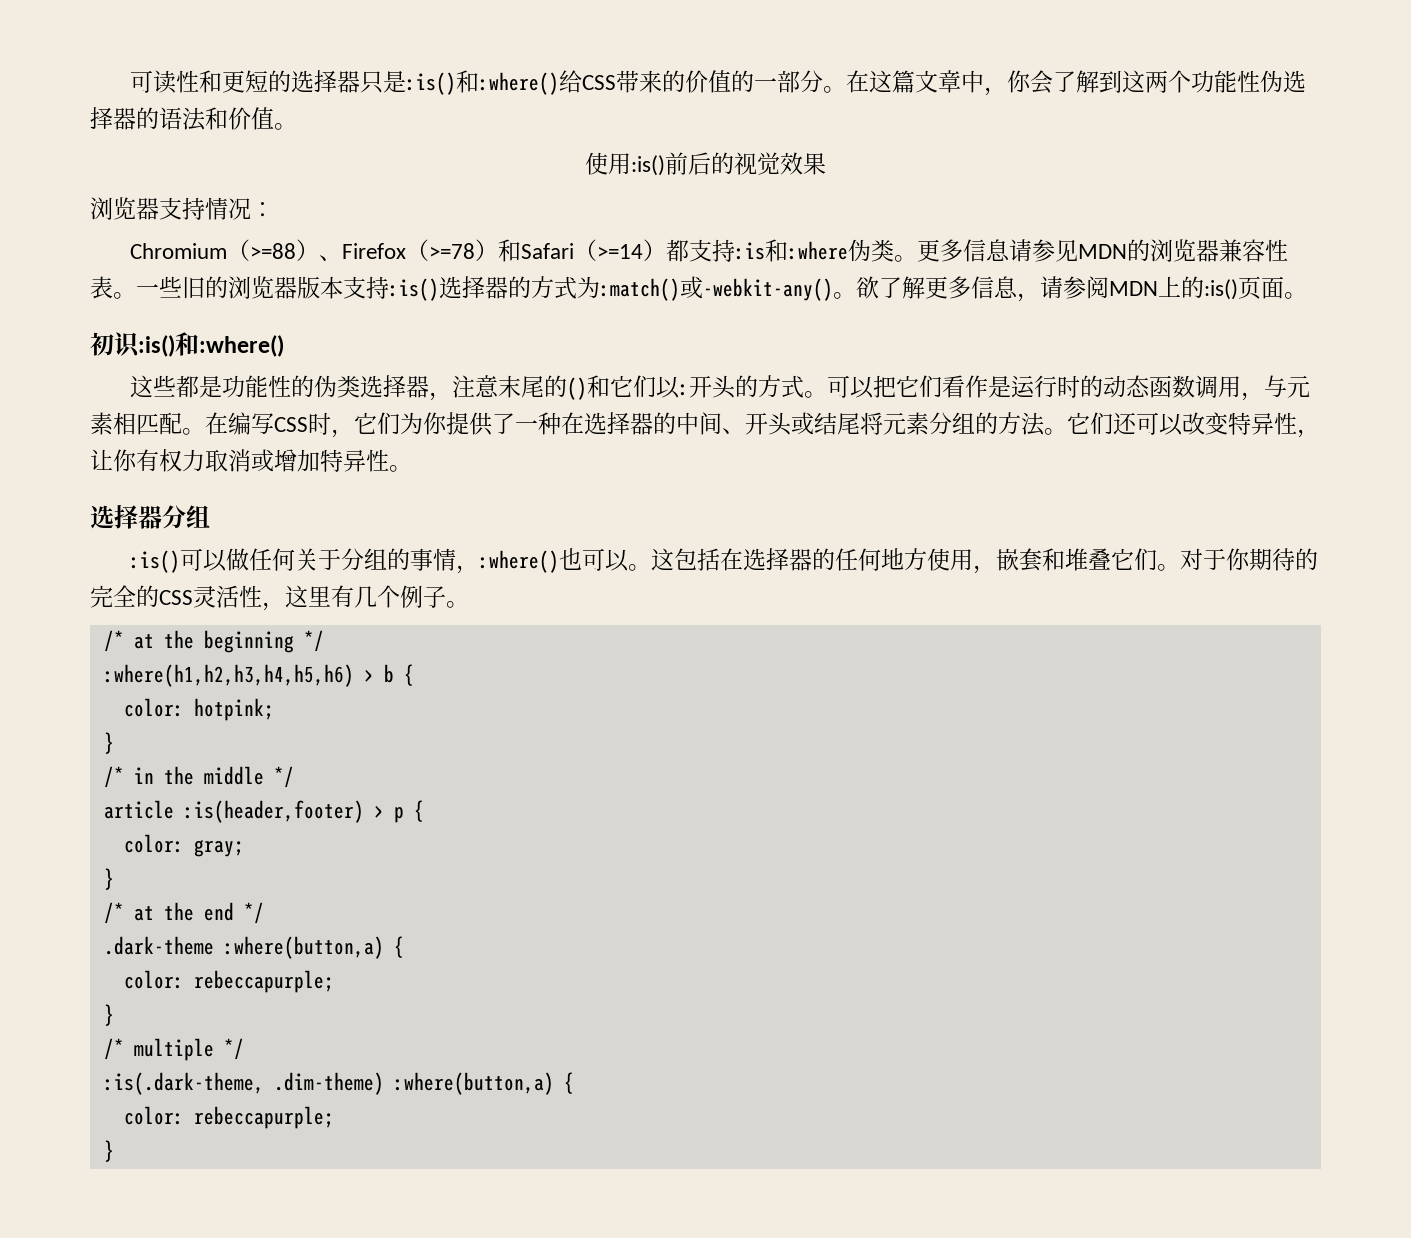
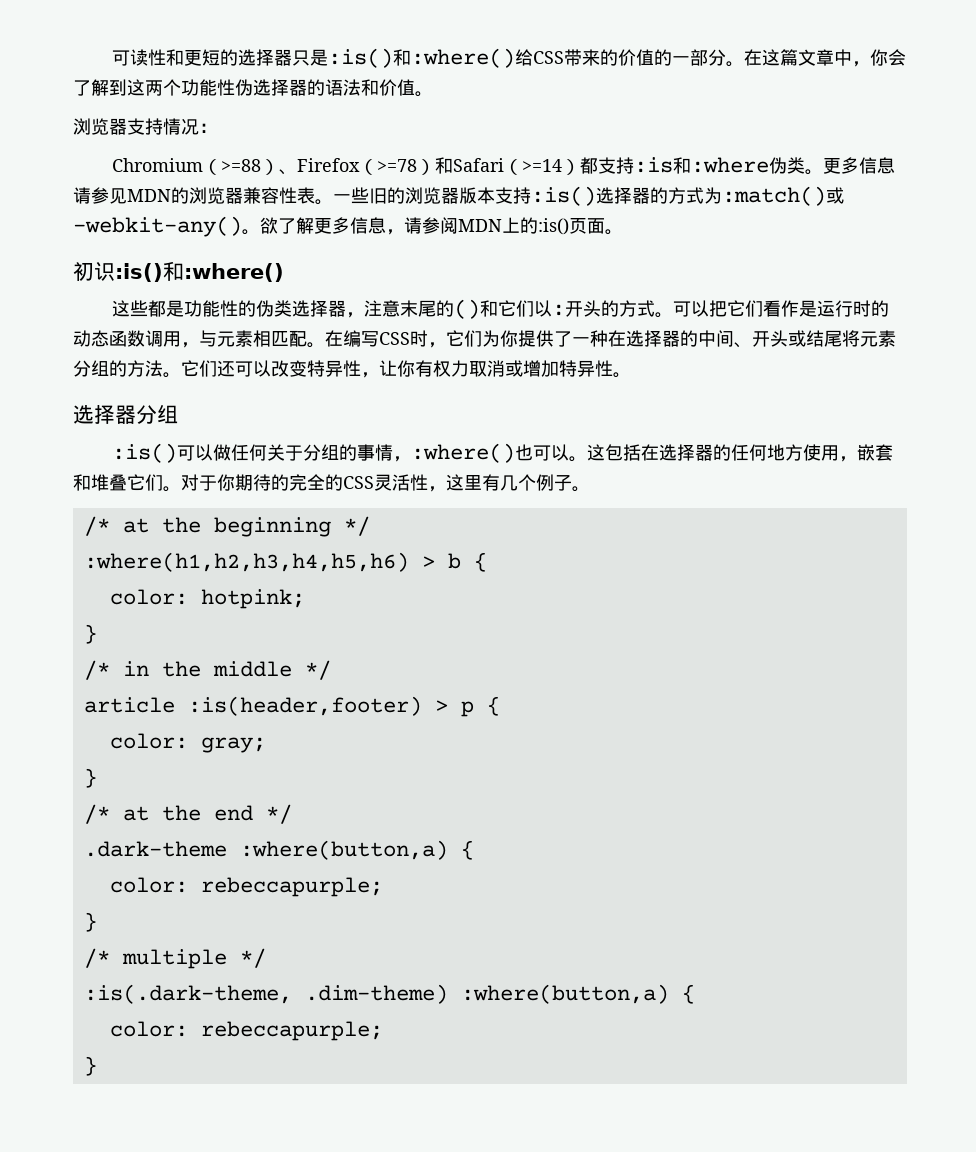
[585,152,826,176] // 使用:is()前后的视觉效果 -> (433, 94) none

